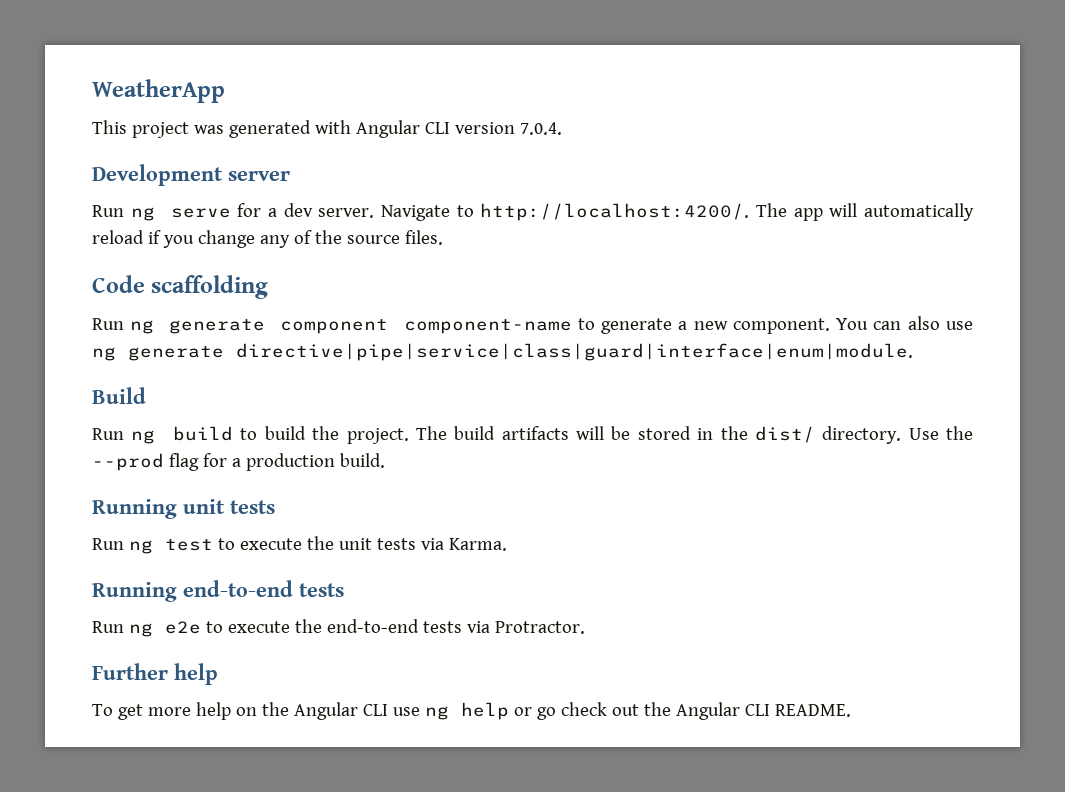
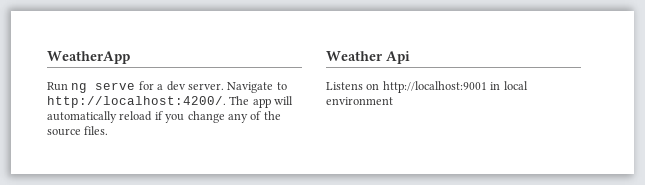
[92,120,562,138] [92,164,290,186] // This project was generated with Angular CLI version 7.0.4. // Development server -> (130, 57) none
[92,275,269,299] [92,316,973,334] [92,343,913,361] [92,387,146,404] [92,426,973,444] [92,453,385,471] [92,499,275,519] [92,536,507,554] [92,580,344,602] [92,619,585,637] [92,663,218,685] [92,702,851,720] Code scaffolding // Run ng generate component component-name to generate a new component. You can also use ng generate directive|pipe|service|class|guard|interface|enum|module. // Build // Run ng build to build the project. The build artifacts will be stored in the dist/ directory. Use the --prod flag for a production build. // Running unit tests // Run ng test to execute the unit tests via Karma. // Running end-to-end tests // Run ng e2e to execute the end-to-end tests via Protractor. // Further help // To get more help on the Angular CLI use ng help or go check out the Angular CLI README. -> [326,51,410,64] [326,81,528,93] [326,97,393,105] Weather Api // Listens on http://localhost:9001 in local environment

